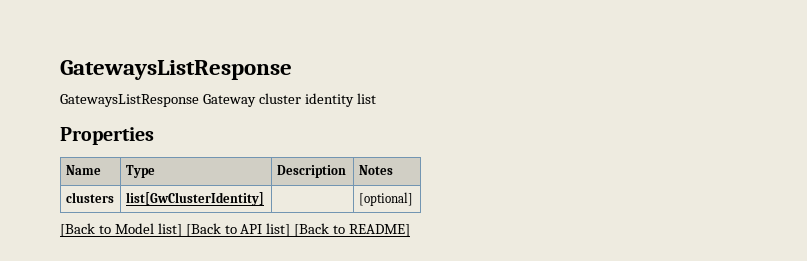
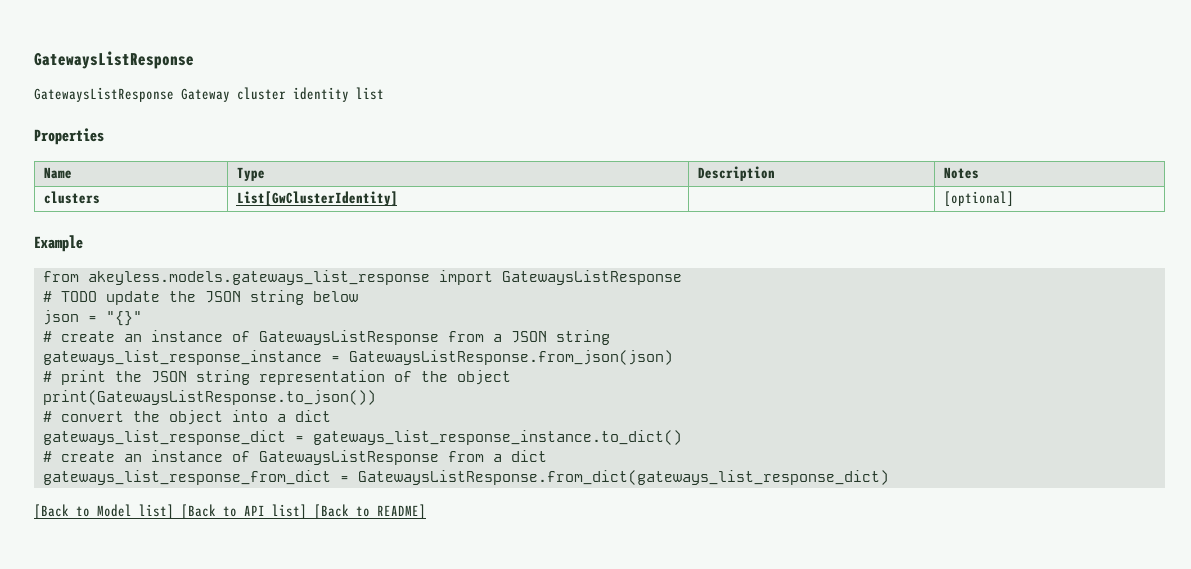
[125,192,264,206] list[GwClusterIdentity] -> [236,191,398,207] List[GwClusterIdentity]
(413, 199) none -> [34,235,83,252] [42,270,682,285] [42,290,358,305] [42,310,142,326] [42,330,610,345] [42,350,673,365] [42,370,511,385] [42,390,376,405] [42,410,331,425] [42,430,682,445] [42,450,547,465] [42,470,889,485] // Example // from akeyless.models.gateways_list_response import GatewaysListResponse // # TODO update the JSON string below // json = "{}" // # create an instance of GatewaysListResponse from a JSON string // gateways_list_response_instance = GatewaysListResponse.from_json(json) // # print the JSON string representation of the object // print(GatewaysListResponse.to_json()) // # convert the object into a dict // gateways_list_response_dict = gateways_list_response_instance.to_dict() // # create an instance of GatewaysListResponse from a dict // gateways_list_response_from_dict = GatewaysListResponse.from_dict(gateways_list_response_dict)

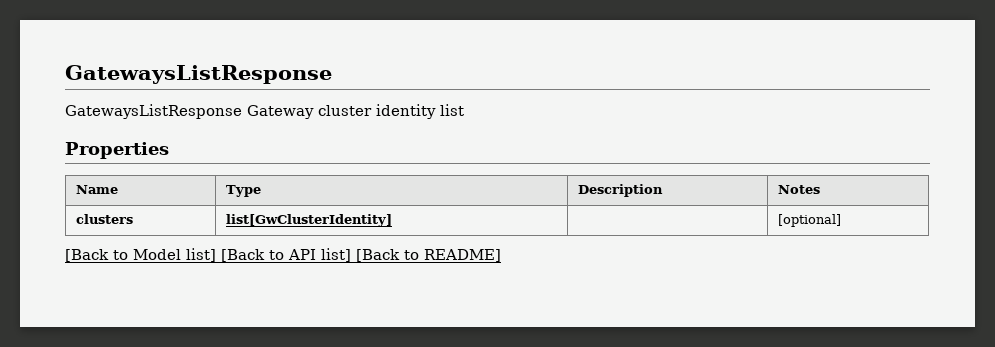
[236,191,398,207] List[GwClusterIdentity] -> [226,214,393,227] list[GwClusterIdentity]
[34,235,83,252] [42,270,682,285] [42,290,358,305] [42,310,142,326] [42,330,610,345] [42,350,673,365] [42,370,511,385] [42,390,376,405] [42,410,331,425] [42,430,682,445] [42,450,547,465] [42,470,889,485] // Example // from akeyless.models.gateways_list_response import GatewaysListResponse // # TODO update the JSON string below // json = "{}" // # create an instance of GatewaysListResponse from a JSON string // gateways_list_response_instance = GatewaysListResponse.from_json(json) // # print the JSON string representation of the object // print(GatewaysListResponse.to_json()) // # convert the object into a dict // gateways_list_response_dict = gateways_list_response_instance.to_dict() // # create an instance of GatewaysListResponse from a dict // gateways_list_response_from_dict = GatewaysListResponse.from_dict(gateways_list_response_dict) -> (842, 220) none

